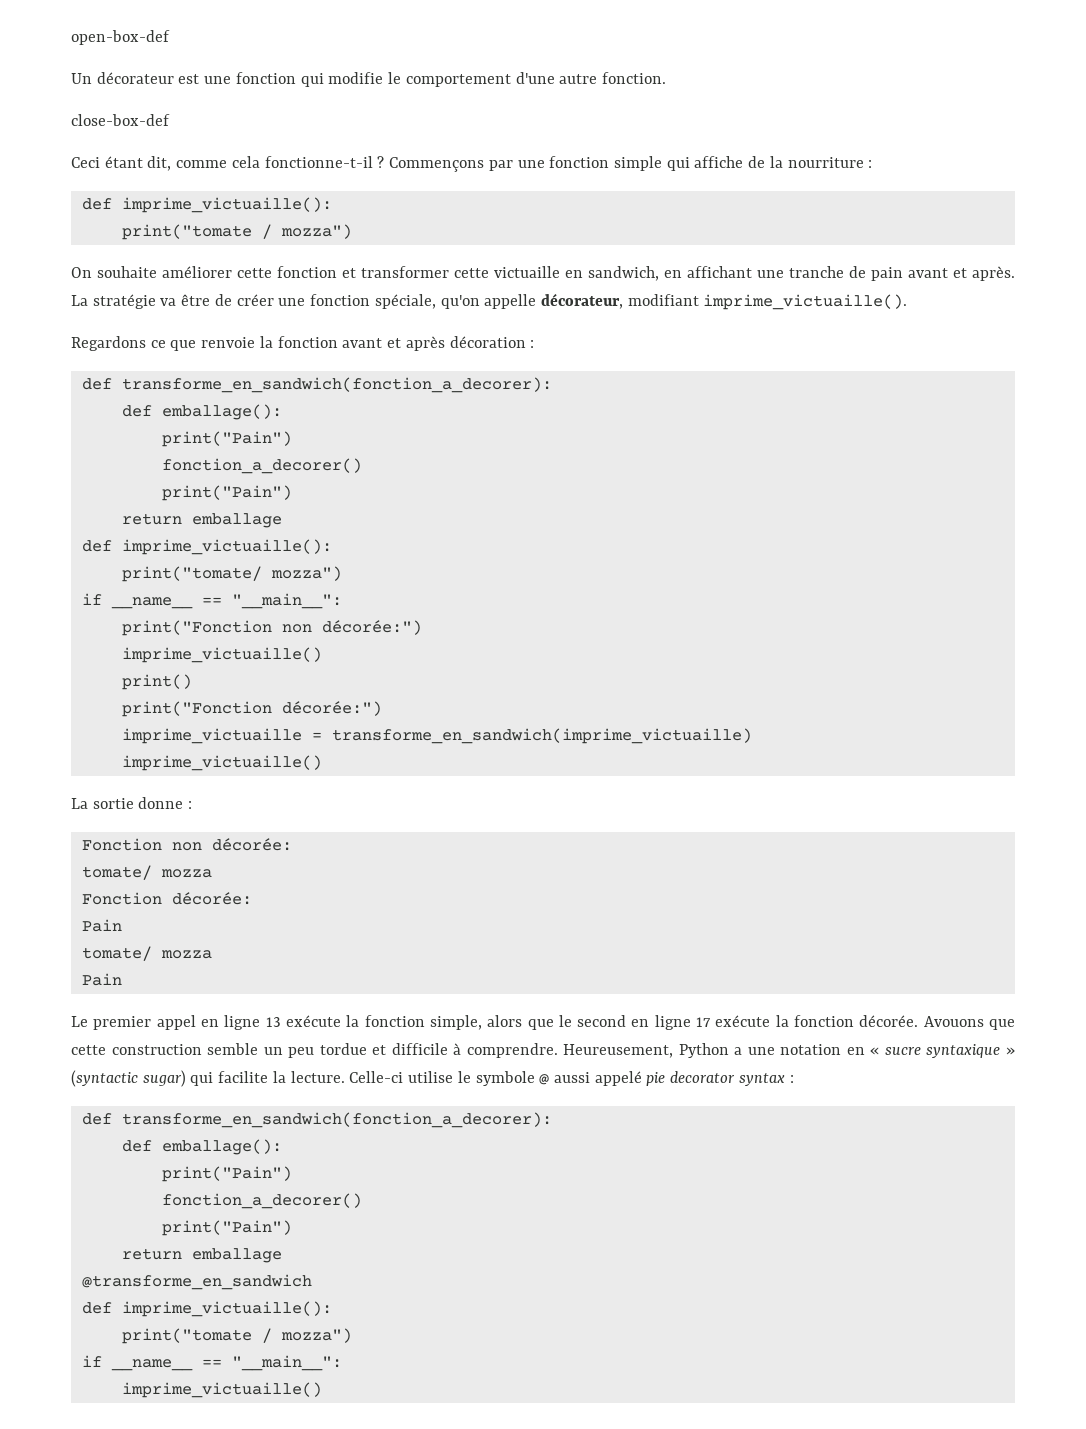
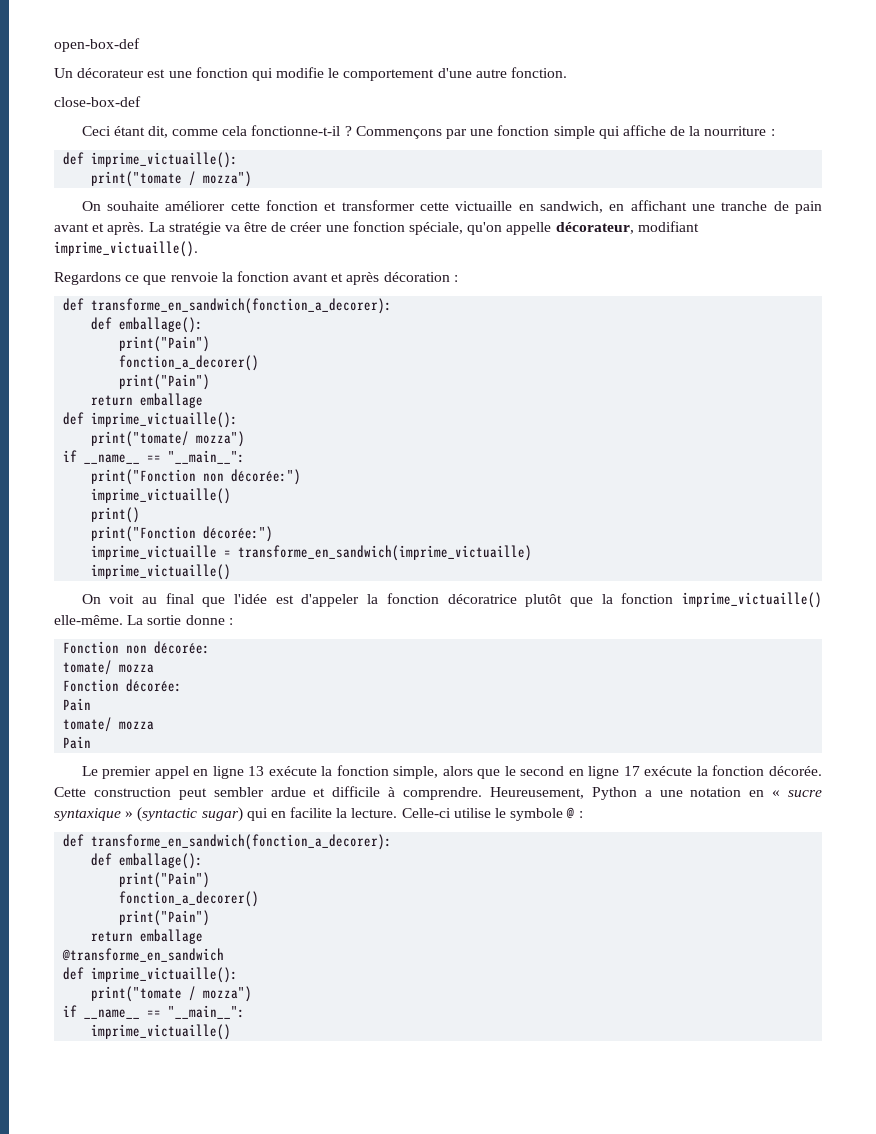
(322, 763) none -> [81,592,823,608] [54,615,123,625] On voit au final que l'idée est d'appeler la fonction décoratrice plutôt que la fonction imprime_victuaille() elle-même.
[923,1016,1016,1030] [71,1043,367,1058] Avouons que cette construction semble un peu tordue -> [54,787,306,800] Cette construction peut sembler ardue
(214, 1079) none -> [270,811,286,818] en
[553,1071,785,1086] aussi appelé pie decorator syntax -> (575, 813) none

